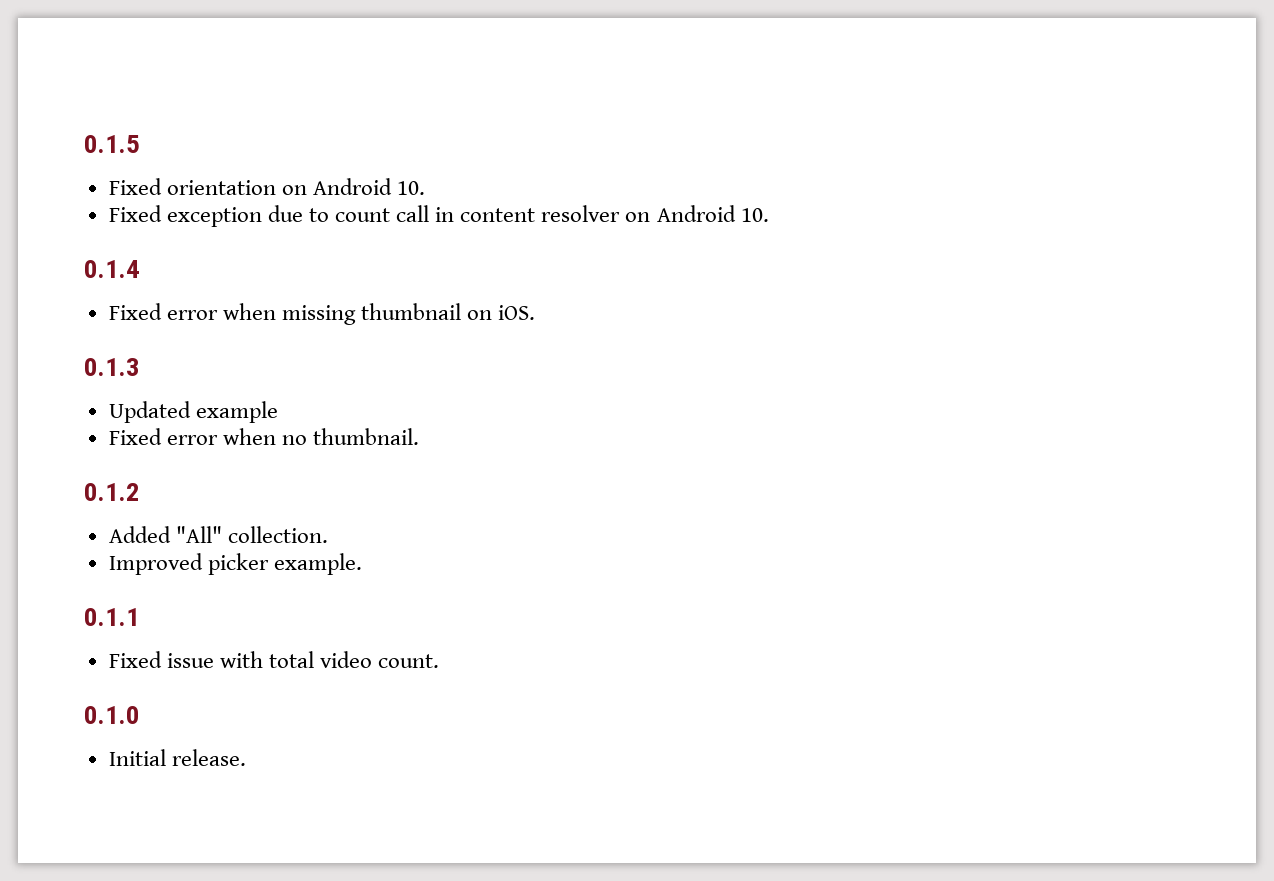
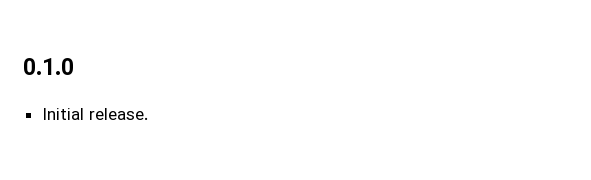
[84,135,139,153] [108,178,426,195] [108,205,769,227] [84,260,139,278] [108,303,536,325] [84,358,139,376] [108,401,278,423] [108,428,420,445] [84,483,139,501] [108,526,328,543] [108,553,362,575] [84,608,139,626] [108,651,440,668] 0.1.5 // Fixed orientation on Android 10. // Fixed exception due to count call in content resolver on Android 10. // 0.1.4 // Fixed error when missing thumbnail on iOS. // 0.1.3 // Updated example // Fixed error when no thumbnail. // 0.1.2 // Added "All" collection. // Improved picker example. // 0.1.1 // Fixed issue with total video count. // -> (23, 66) none

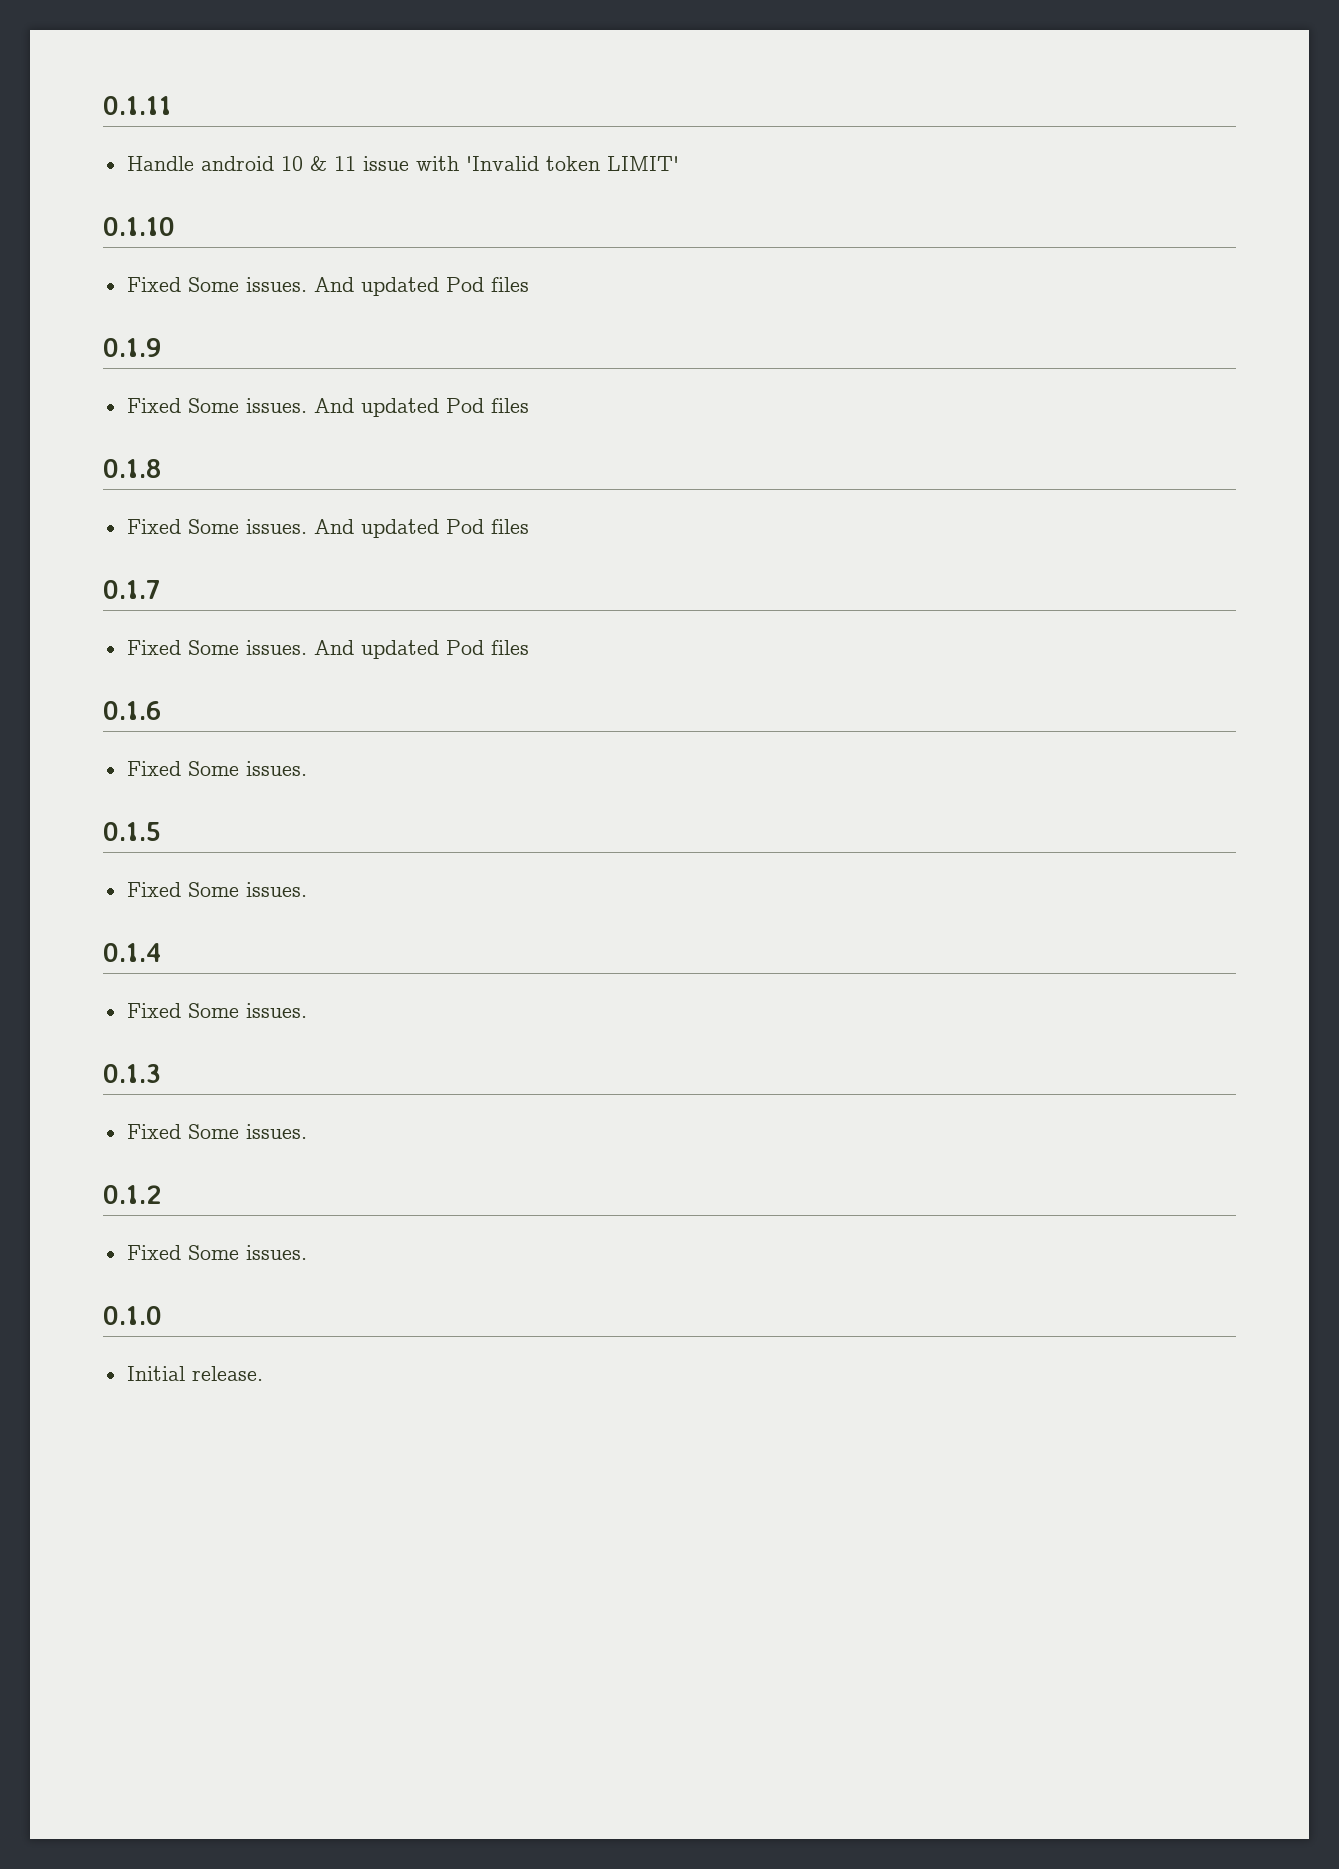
(23, 66) none -> [103,96,172,115] [126,156,679,171] [103,217,175,236] [126,277,529,296] [103,338,161,357] [126,398,529,417] [103,459,161,478] [126,519,529,538] [103,580,160,599] [126,640,529,659] [103,701,161,720] [126,761,307,776] [103,822,161,841] [126,882,307,897] [103,943,161,962] [126,1003,307,1018] [103,1064,161,1083] [126,1124,307,1139] [103,1185,162,1204] [126,1245,307,1260] 0.1.11 // Handle android 10 & 11 issue with 'Invalid token LIMIT' // 0.1.10 // Fixed Some issues. And updated Pod files // 0.1.9 // Fixed Some issues. And updated Pod files // 0.1.8 // Fixed Some issues. And updated Pod files // 0.1.7 // Fixed Some issues. And updated Pod files // 0.1.6 // Fixed Some issues. // 0.1.5 // Fixed Some issues. // 0.1.4 // Fixed Some issues. // 0.1.3 // Fixed Some issues. // 0.1.2 // Fixed Some issues. //

